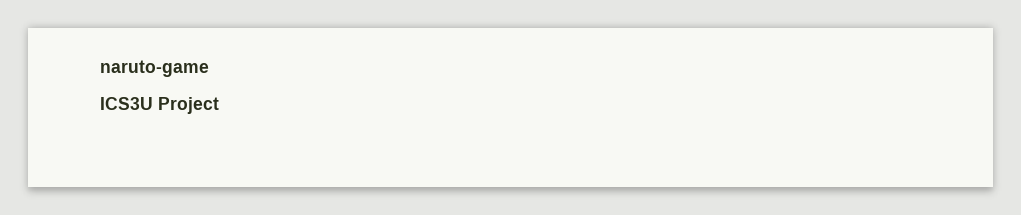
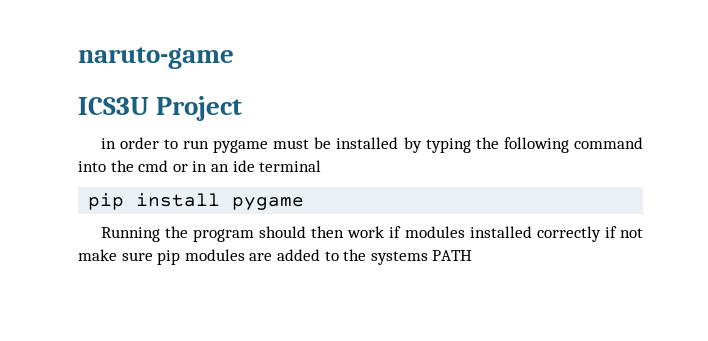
(219, 105) none -> [100,137,643,153] [78,160,322,172] [88,193,305,210] [100,226,643,242] [78,249,473,265] // in order to run pygame must be installed by typing the following command into the cmd or in an ide terminal // pip install pygame // Running the program should then work if modules installed correctly if not make sure pip modules are added to the systems PATH

